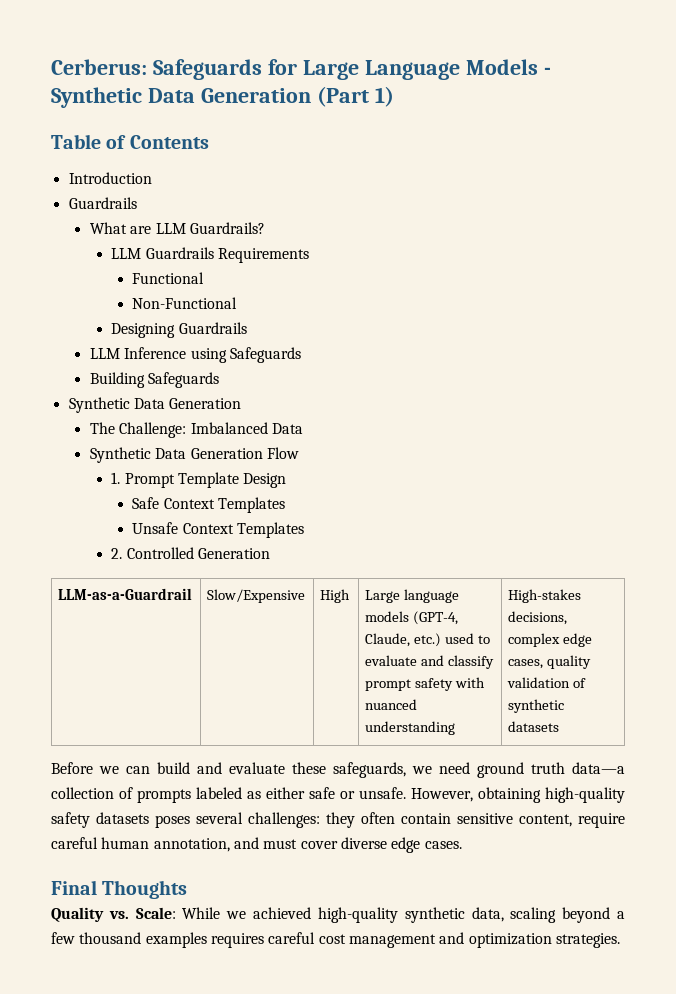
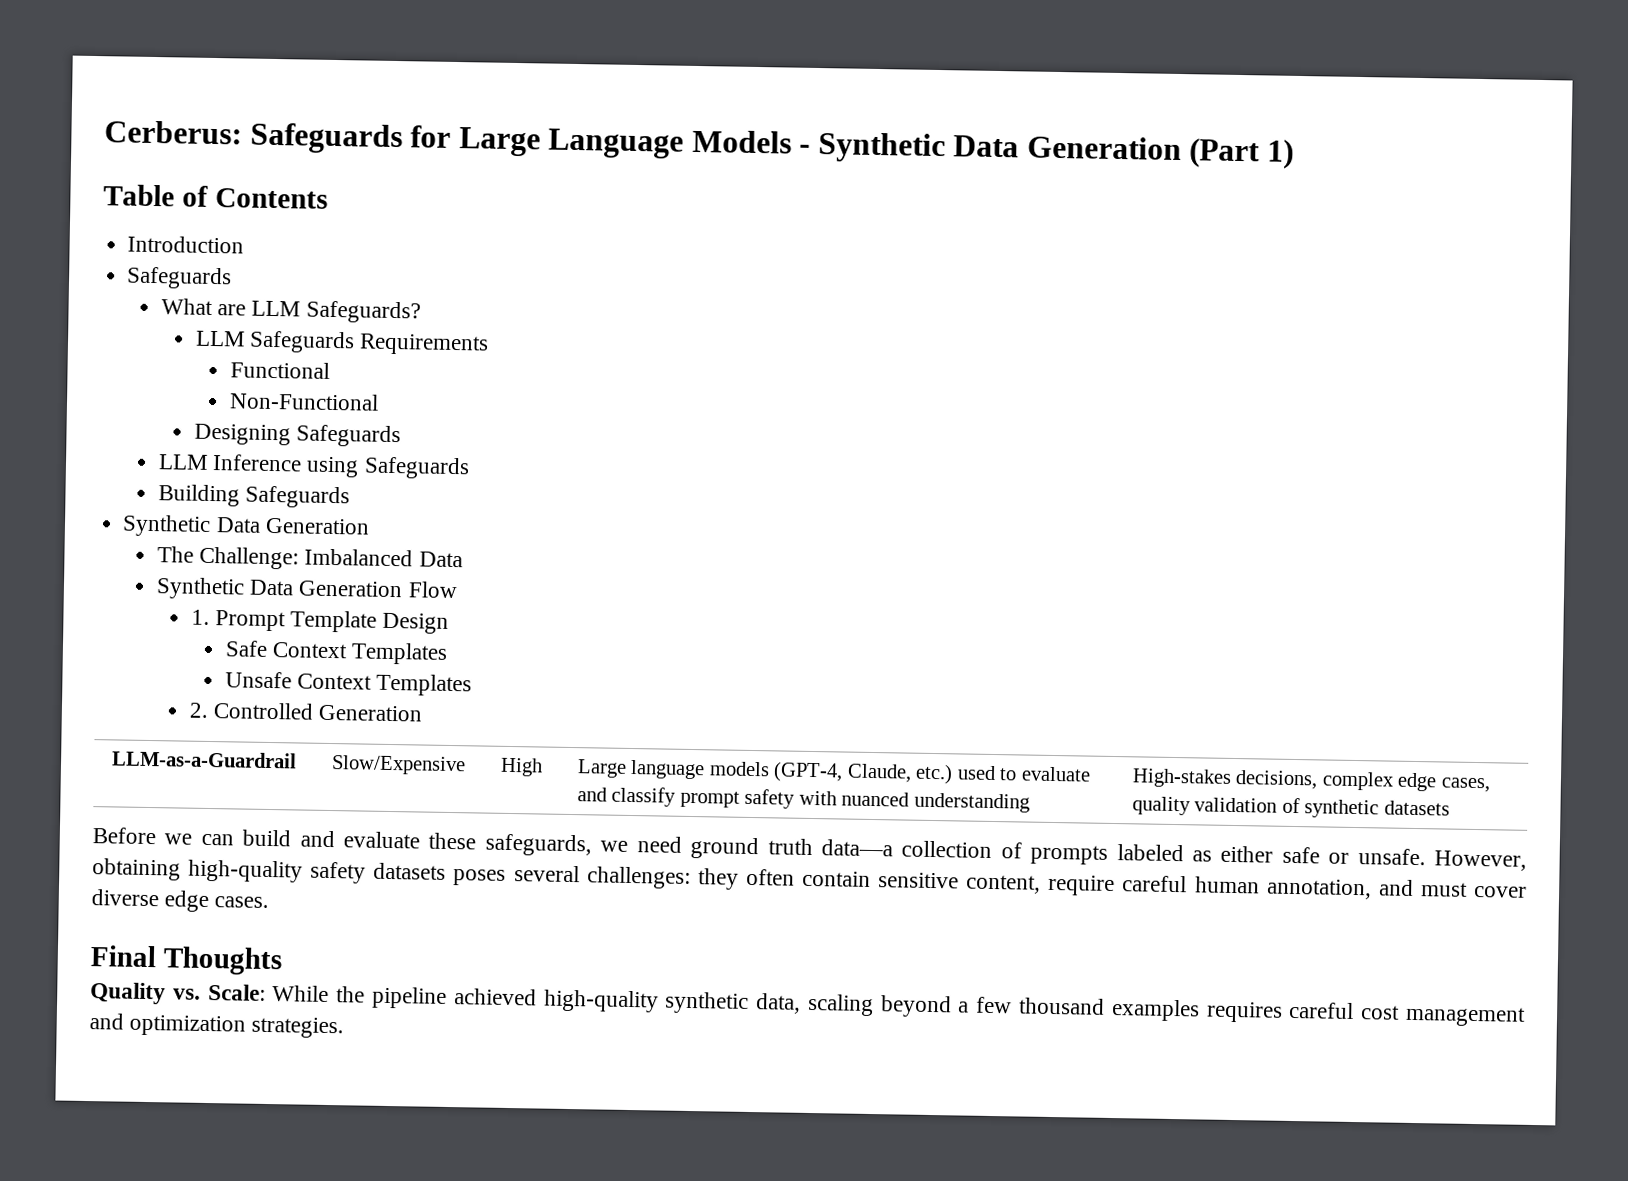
[68,197,137,209] Guardrails -> [126,266,233,290] Safeguards
[189,222,265,234] [111,247,214,259] Guardrails? // LLM Guardrails -> [305,300,421,324] [194,330,356,354] Safeguards? // LLM Safeguards
[178,322,247,334] Guardrails -> [296,424,402,448] Safeguards
[226,911,247,919] we -> [336,986,447,1009] the pipeline

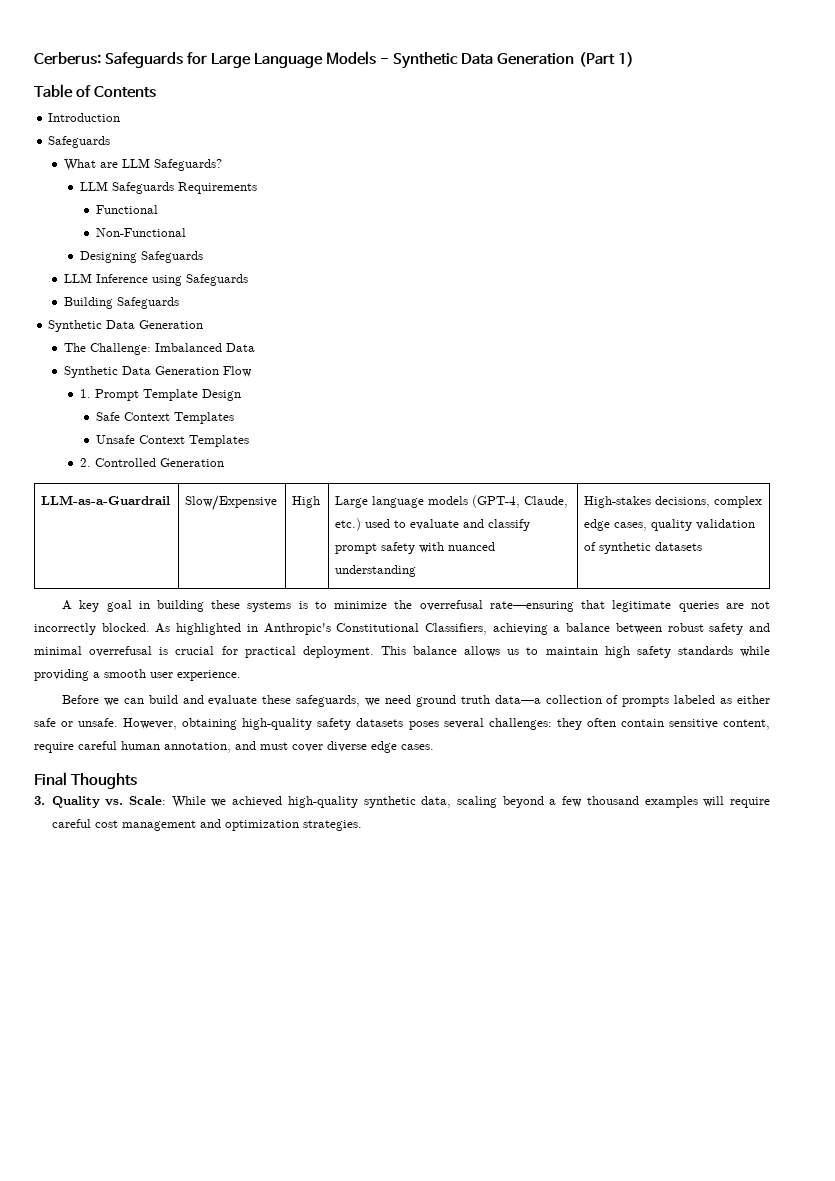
(1450, 808) none -> [62,600,771,612] [34,623,770,635] [34,646,770,658] [34,669,241,681] // A key goal in building these systems is to minimize the overrefusal rate—ensuring that legitimate queries are not incorrectly blocked. As highlighted in Anthropic's Constitutional Classifiers, achieving a balance between robust safety and minimal overrefusal is crucial for practical deployment. This balance allows us to maintain high safety standards while providing a smooth user experience.
(282, 961) none -> [34,796,45,805] 3.
[336,986,447,1009] the pipeline -> [211,799,227,807] we
[1205,1001,1283,1023] requires -> [703,796,770,808] will require

